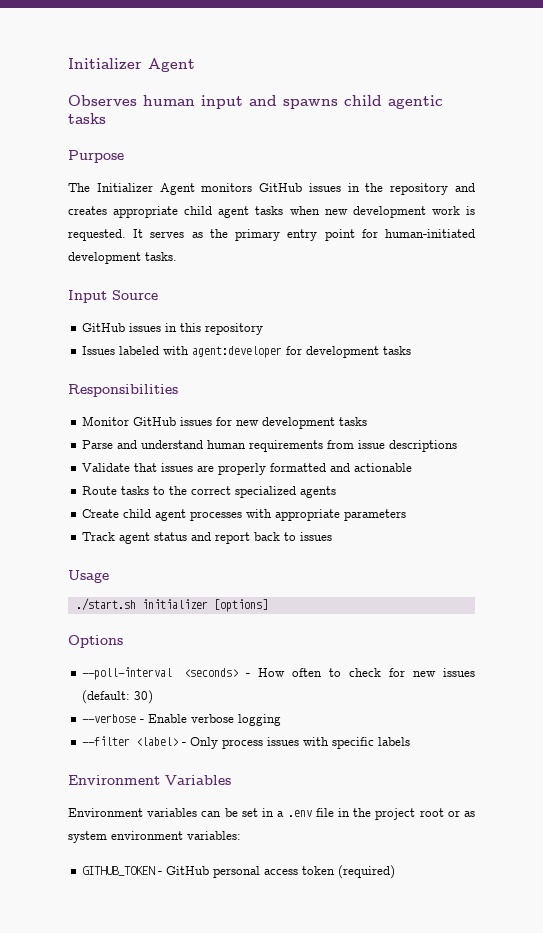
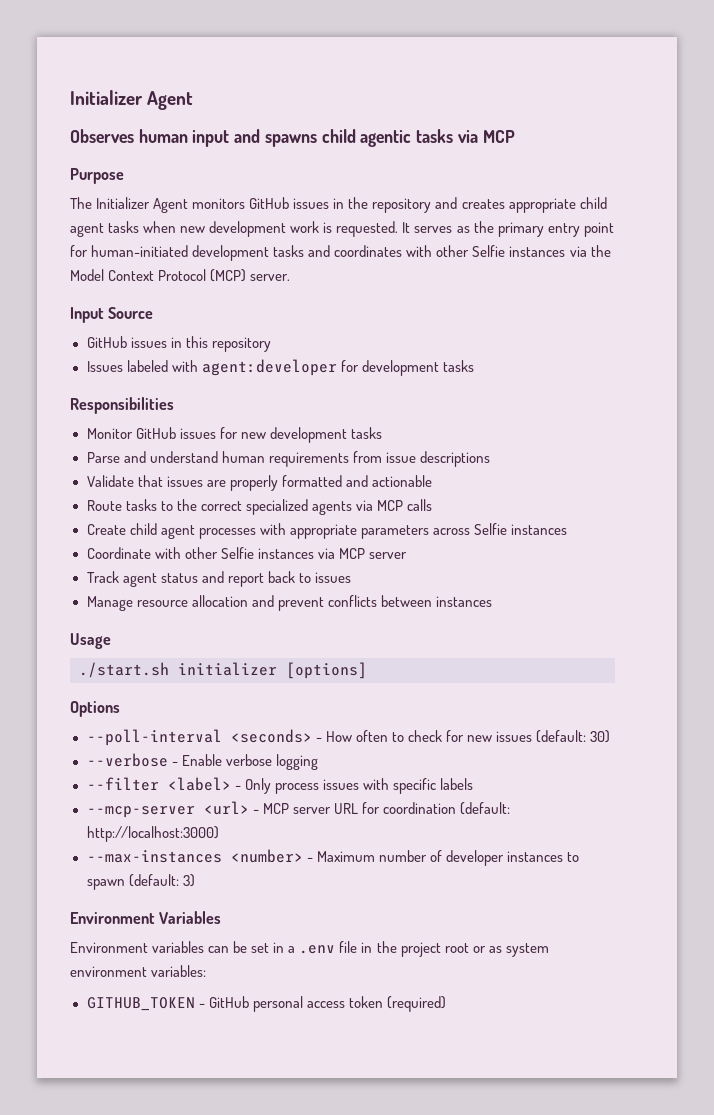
(106, 118) none -> [457,130,515,143] via MCP
[145,252,177,261] tasks. -> [273,245,611,257] [70,269,291,282] tasks and coordinates with other Selfie instances via the Model Context Protocol (MCP) server.
(337, 492) none -> [355,499,432,511] via MCP calls
(407, 515) none -> [432,523,567,535] [86,547,407,559] across Selfie instances // Coordinate with other Selfie instances via MCP server
(333, 536) none -> [86,595,492,611] // Manage resource allocation and prevent conflicts between instances
(411, 741) none -> [86,801,510,818] [86,826,220,842] [86,849,579,866] [86,874,195,890] // --mcp-server <url> - MCP server URL for coordination (default: http://localhost:3000) // --max-instances <number> - Maximum number of developer instances to spawn (default: 3)

